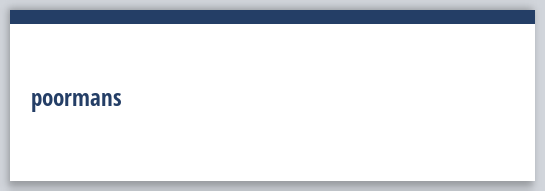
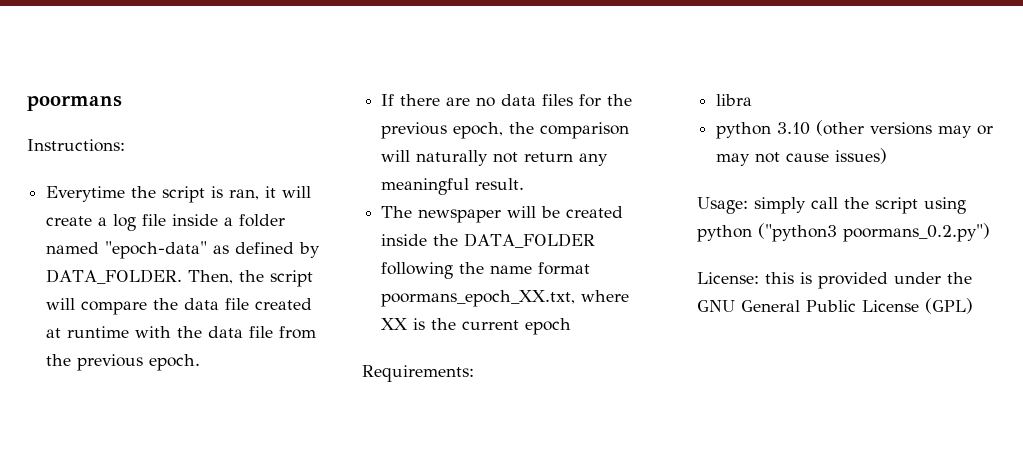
(122, 102) none -> [27,139,125,152] [46,186,312,203] [46,214,286,231] [46,241,321,259] [46,269,314,287] [46,298,313,315] [46,326,317,339] [46,354,201,371] [381,94,633,107] [381,122,630,139] [381,150,609,166] [381,178,525,195] [381,206,624,223] [381,233,596,248] [381,262,591,279] [381,290,630,307] [381,318,572,335] [362,365,474,382] [716,94,753,106] [716,120,994,139] [716,148,888,166] [697,197,966,214] [697,223,990,242] [697,272,972,289] [697,298,973,314] // Instructions: // Everytime the script is ran, it will create a log file inside a folder named "epoch-data" as defined by DATA_FOLDER. Then, the script will compare the data file created at runtime with the data file from the previous epoch. // If there are no data files for the previous epoch, the comparison will naturally not return any meaningful result. // The newspaper will be created inside the DATA_FOLDER following the name format poormans_epoch_XX.txt, where XX is the current epoch // Requirements: // libra // python 3.10 (other versions may or may not cause issues) // Usage: simply call the script using python ("python3 poormans_0.2.py") // License: this is provided under the GNU General Public License (GPL)

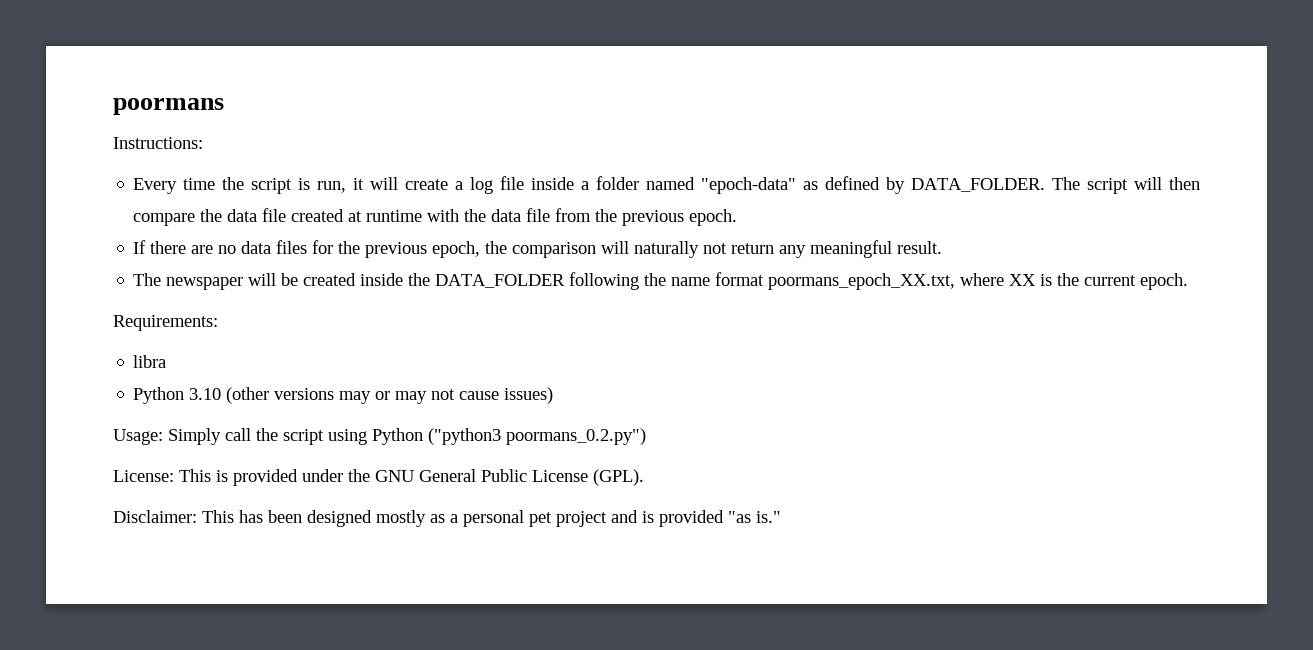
[46,186,126,202] Everytime -> [133,178,216,194] Every time
[229,189,260,200] ran, -> [317,181,347,193] run,
[188,270,265,284] Then, the -> [1052,177,1081,190] The
(76, 304) none -> [1168,177,1200,190] then
[525,318,572,335] epoch -> [1140,273,1189,290] epoch.
[716,122,772,139] python -> [133,387,185,404] Python
[754,197,806,214] simply -> [168,428,221,445] Simply
[697,225,752,242] python -> [372,428,423,445] Python
[765,272,794,284] this -> [179,469,211,482] This
[925,298,973,314] (GPL) -> [593,469,644,486] [113,510,781,527] (GPL). // Disclaimer: This has been designed mostly as a personal pet project and is provided "as is."

